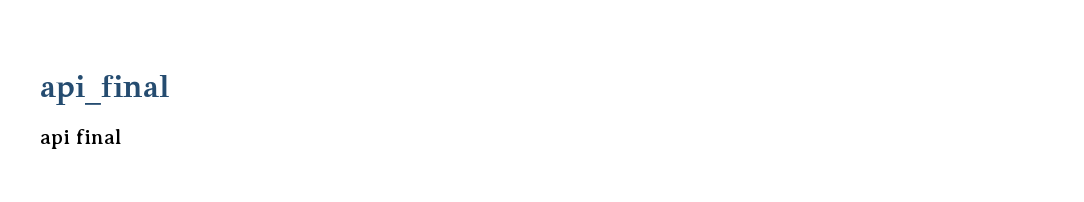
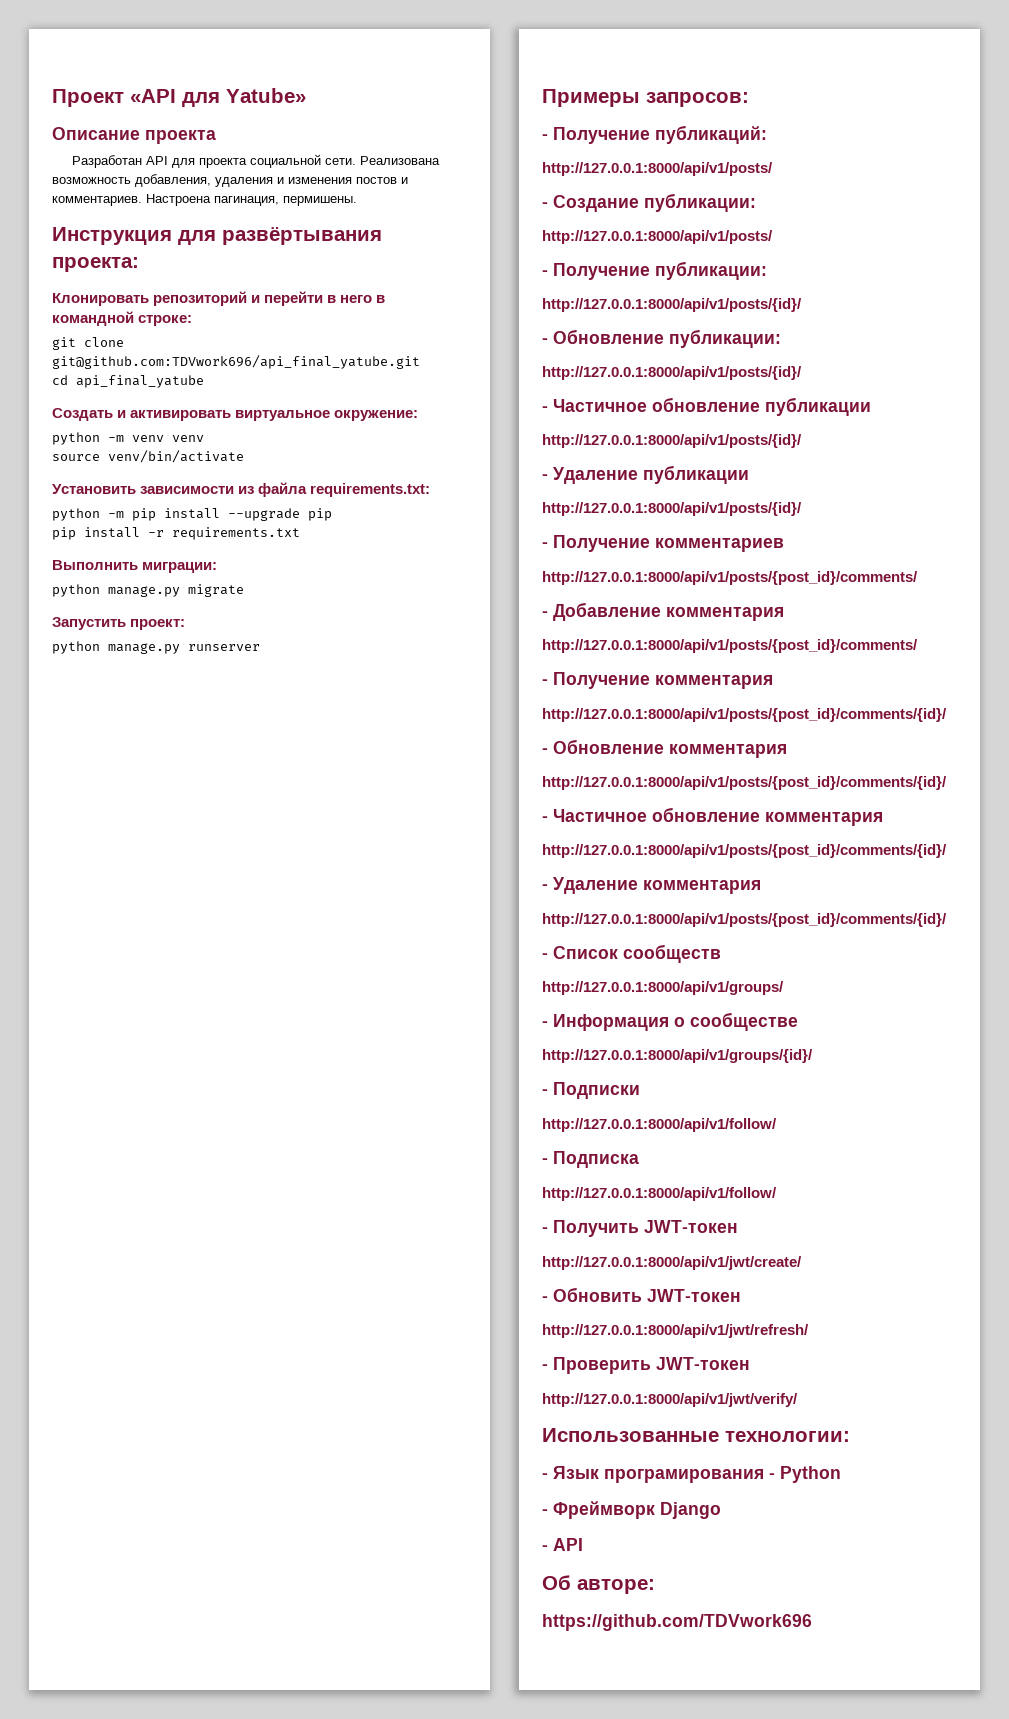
[40,75,169,105] [40,129,121,149] api_final // api final -> [52,88,306,107] [52,127,216,144] [72,154,441,168] [52,174,408,187] [52,194,357,206] [52,227,382,245] [52,257,139,272] [52,291,386,306] [52,311,193,326] [52,337,124,350] [52,355,420,369] [52,375,204,388] [52,408,419,421] [52,432,204,445] [52,450,244,463] [52,482,431,497] [52,508,332,521] [52,527,300,540] [52,560,218,573] [52,584,244,597] [52,617,186,630] [52,641,260,654] [542,89,749,107] [542,125,767,144] [542,162,773,176] [542,193,756,212] [542,230,773,244] [542,261,767,280] [542,298,802,312] [542,329,781,348] [542,366,802,380] [542,397,871,416] [542,434,802,448] [542,465,749,484] [542,502,802,516] [542,535,784,552] [542,571,918,585] [542,602,784,621] [542,639,918,653] [542,672,773,689] [542,708,947,722] [542,739,787,758] [542,776,947,790] [542,807,883,826] [542,844,947,858] [542,877,761,894] [542,913,947,927] [542,944,721,963] [542,981,784,995] [542,1012,798,1031] [542,1049,813,1063] [542,1082,640,1099] [542,1118,777,1132] [542,1151,639,1168] [542,1187,777,1201] [542,1220,738,1237] [542,1256,802,1270] [542,1287,741,1302] [542,1324,809,1338] [542,1357,750,1374] [542,1393,798,1407] [542,1428,850,1442] [542,1466,841,1483] [542,1501,721,1519] [542,1538,583,1551] [542,1575,655,1594] [542,1614,812,1631] Проект «API для Yatube» // Описание проекта // Разработан API для проекта социальной сети. Реализована возможность добавления, удаления и изменения постов и комментариев. Настроена пагинация, пермишены. // Инструкция для развёртывания проекта: // Клонировать репозиторий и перейти в него в командной строке: // git clone git@github.com:TDVwork696/api_final_yatube.git // cd api_final_yatube // Cоздать и активировать виртуальное окружение: // python -m venv venv // source venv/bin/activate // Установить зависимости из файла requirements.txt: // python -m pip install --upgrade pip // pip install -r requirements.txt // Выполнить миграции: // python manage.py migrate // Запустить проект: // python manage.py runserver // Примеры запросов: // - Получение публикаций: // http://127.0.0.1:8000/api/v1/posts/ // - Создание публикации: // http://127.0.0.1:8000/api/v1/posts/ // - Получение публикации: // http://127.0.0.1:8000/api/v1/posts/{id}/ // - Обновление публикации: // http://127.0.0.1:8000/api/v1/posts/{id}/ // - Частичное обновление публикации // http://127.0.0.1:8000/api/v1/posts/{id}/ // - Удаление публикации // http://127.0.0.1:8000/api/v1/posts/{id}/ // - Получение комментариев // http://127.0.0.1:8000/api/v1/posts/{post_id}/comments/ // - Добавление комментария // http://127.0.0.1:8000/api/v1/posts/{post_id}/comments/ // - Получение комментария // http://127.0.0.1:8000/api/v1/posts/{post_id}/comments/{id}/ // - Обновление комментария // http://127.0.0.1:8000/api/v1/posts/{post_id}/comments/{id}/ // - Частичное обновление комментария // http://127.0.0.1:8000/api/v1/posts/{post_id}/comments/{id}/ // - Удаление комментария // http://127.0.0.1:8000/api/v1/posts/{post_id}/comments/{id}/ // - Список сообществ // http://127.0.0.1:8000/api/v1/groups/ // - Информация о сообществе // http://127.0.0.1:8000/api/v1/groups/{id}/ // - Подписки // http://127.0.0.1:8000/api/v1/follow/ // - Подписка // http://127.0.0.1:8000/api/v1/follow/ // - Получить JWT-токен // http://127.0.0.1:8000/api/v1/jwt/create/ // - Обновить JWT-токен // http://127.0.0.1:8000/api/v1/jwt/refresh/ // - Проверить JWT-токен // http://127.0.0.1:8000/api/v1/jwt/verify/ // Использованные технологии: // - Язык програмирования - Python // - Фреймворк Django // - API // Об авторе: // https://github.com/TDVwork696

